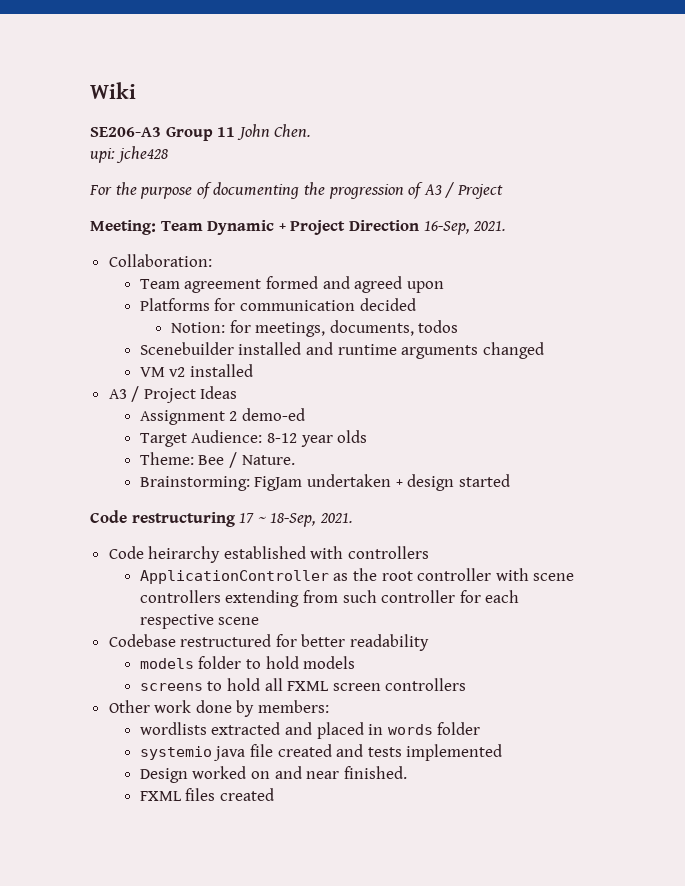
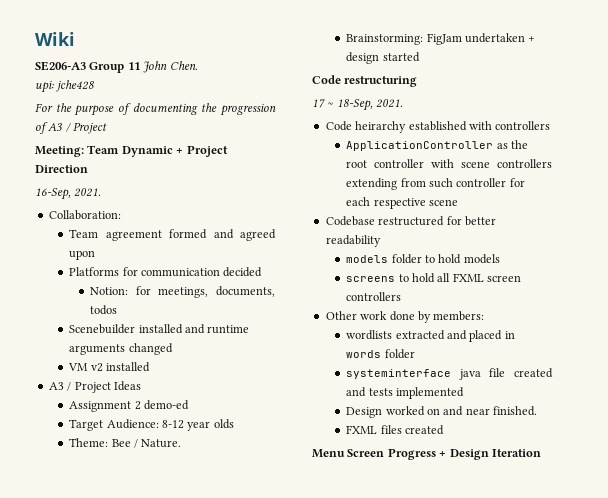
(419, 225) none -> (88, 169) //
(235, 519) none -> (418, 81) //
[139,746,212,760] systemio -> [346,369,452,379] systeminterface
(275, 794) none -> [312,448,541,460] // Menu Screen Progress + Design Iteration

